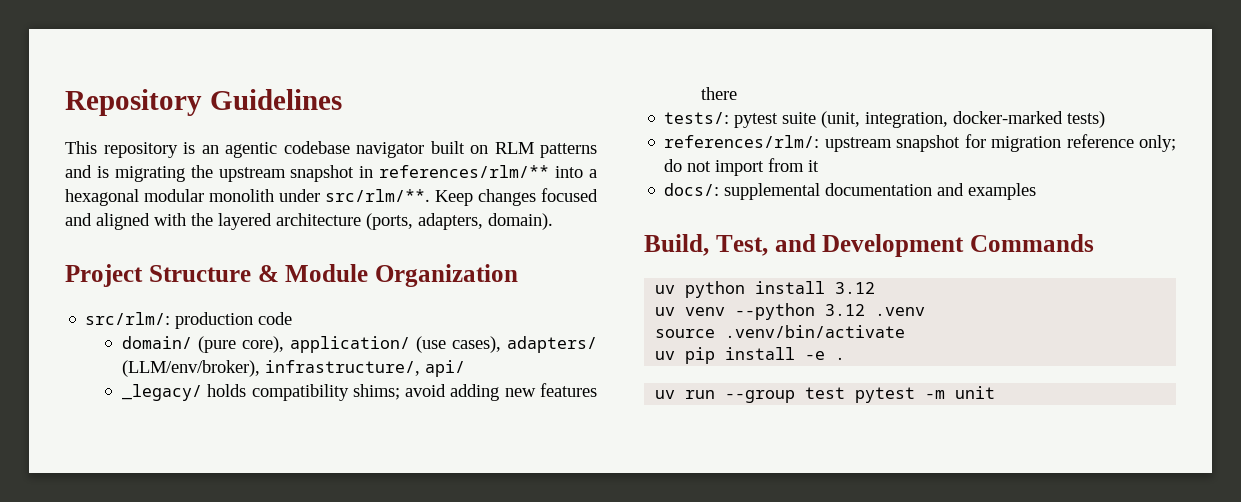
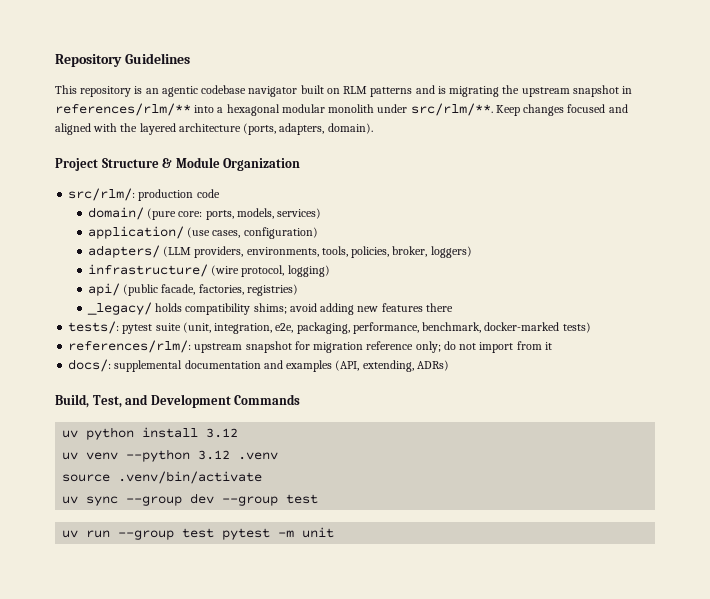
[241,336,597,353] [121,360,465,377] core), application/ (use cases), adapters/ (LLM/env/broker), infrastructure/, api/ -> [178,208,322,220] [87,226,318,239] [87,245,472,258] [87,264,330,277] [87,283,298,296] core: ports, models, services) // application/ (use cases, configuration) // adapters/ (LLM providers, environments, tools, policies, broker, loggers) // infrastructure/ (wire protocol, logging) // api/ (public facade, factories, registries)
(949, 120) none -> [275,322,482,334] e2e, packaging, performance, benchmark,
(1037, 191) none -> [335,360,449,372] (API, extending, ADRs)
[685,347,846,364] pip install -e . -> [86,493,319,506] sync --group dev --group test

